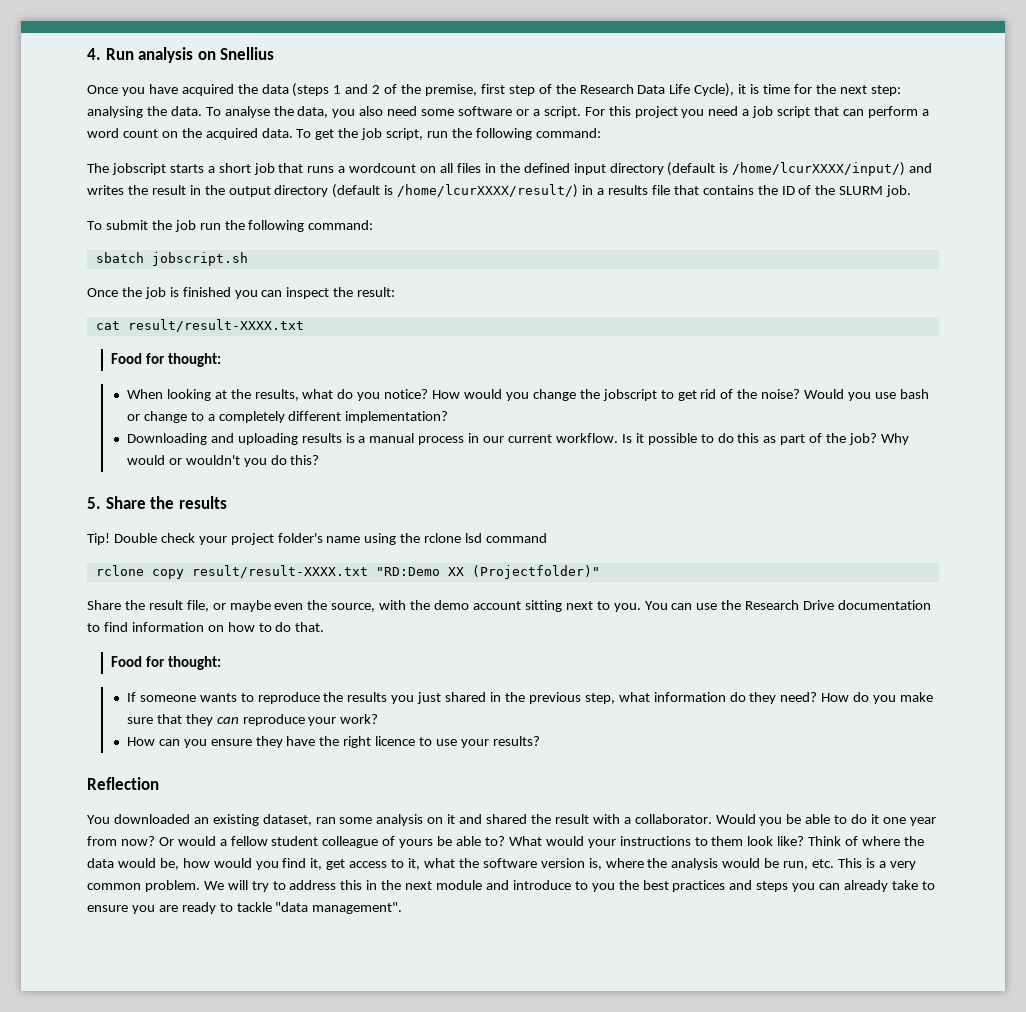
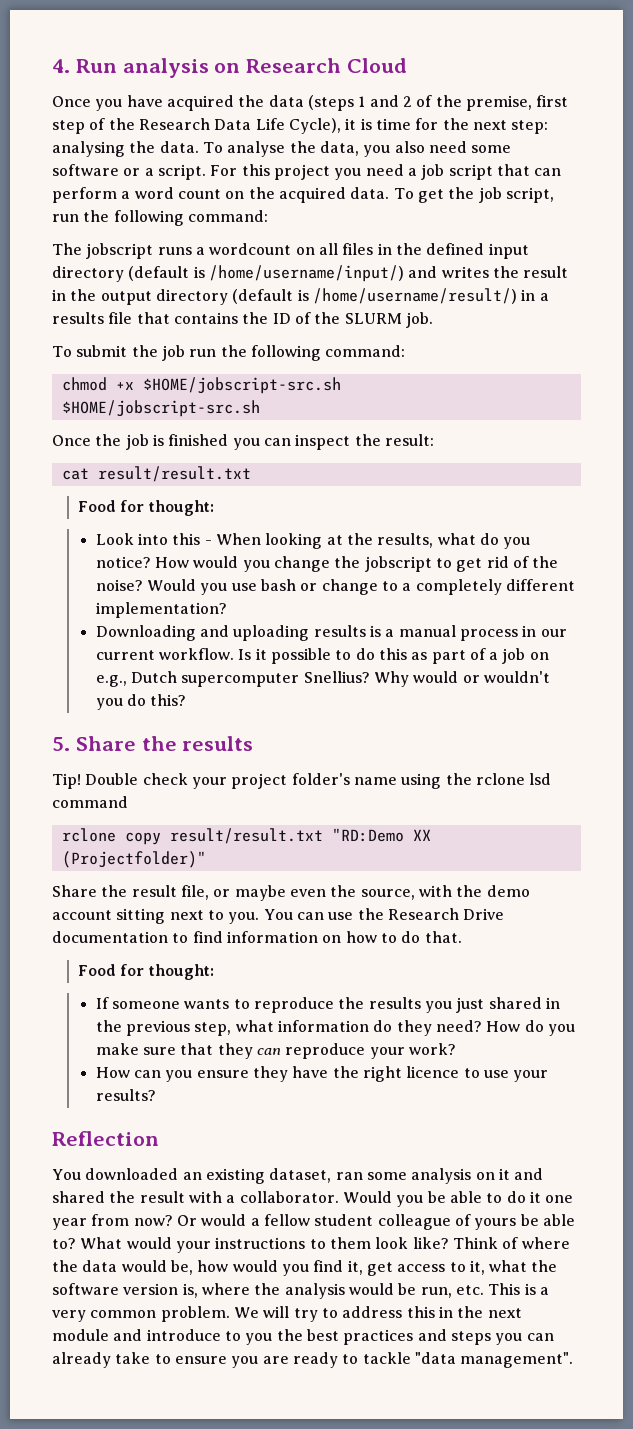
[220,47,275,60] Snellius -> [246,58,408,73] Research Cloud
[169,163,304,175] starts a short job that -> (154, 251) none
[732,162,906,176] /home/lcurXXXX/input/) -> [208,265,404,282] /home/username/input/)
[397,184,579,198] /home/lcurXXXX/result/) -> [312,288,517,304] /home/username/result/)
[95,252,248,266] sbatch jobscript.sh -> [61,377,341,394] [61,400,260,417] chmod +x $HOME/jobscript-src.sh // $HOME/jobscript-src.sh
[127,319,304,332] [110,353,221,367] result/result-XXXX.txt // Food for thought: // -> [97,466,251,482] [78,500,214,516] [95,533,212,545] result/result.txt // Food for thought: // Look into this -
[826,433,877,445] the job? -> [489,648,549,664] [95,671,370,687] a job on e.g., Dutch supercomputer Snellius?
[191,565,368,578] result/result-XXXX.txt -> [169,828,323,844] result/result.txt

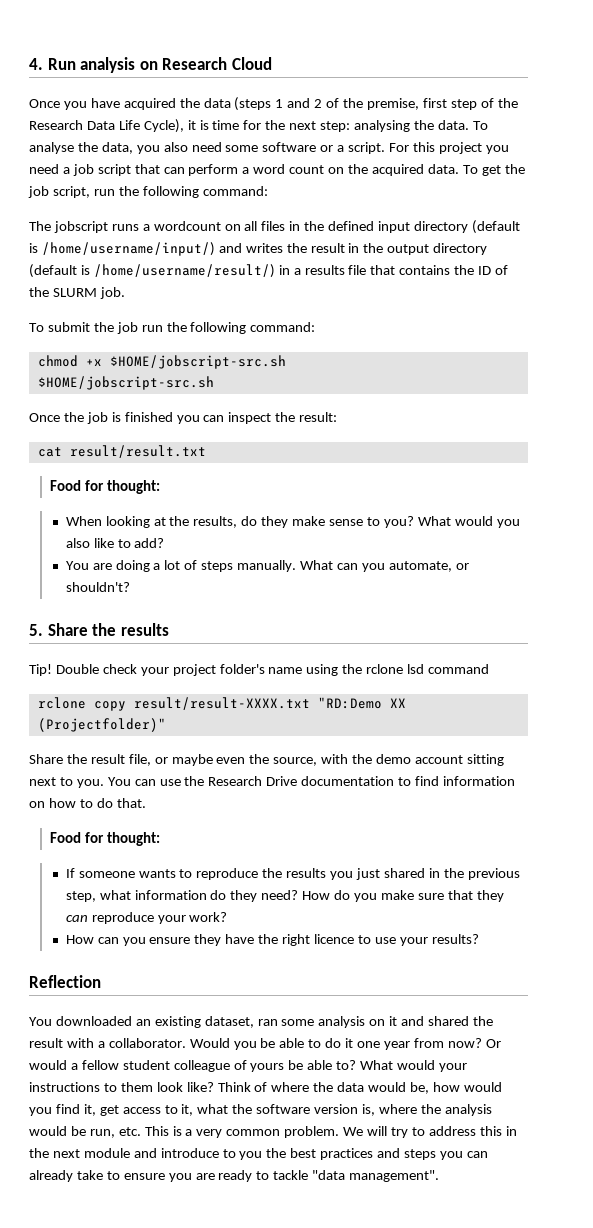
[95,533,212,545] Look into this - -> (160, 487) none
[437,533,531,549] [95,556,559,572] [95,579,575,595] [95,602,227,618] [95,625,567,641] [95,648,549,664] [95,671,550,687] [95,694,187,710] what do you notice? How would you change the jobscript to get rid of the noise? Would you use bash or change to a completely different implementation? // Downloading and uploading results is a manual process in our current workflow. Is it possible to do this as part of a job on e.g., Dutch supercomputer Snellius? Why would or wouldn't you do this? -> [241,516,520,528] [65,538,165,548] [65,560,469,572] [65,582,130,592] do they make sense to you? What would you also like to add? // You are doing a lot of steps manually. What can you automate, or shouldn't?
[169,828,323,844] result/result.txt -> [133,697,310,710] result/result-XXXX.txt

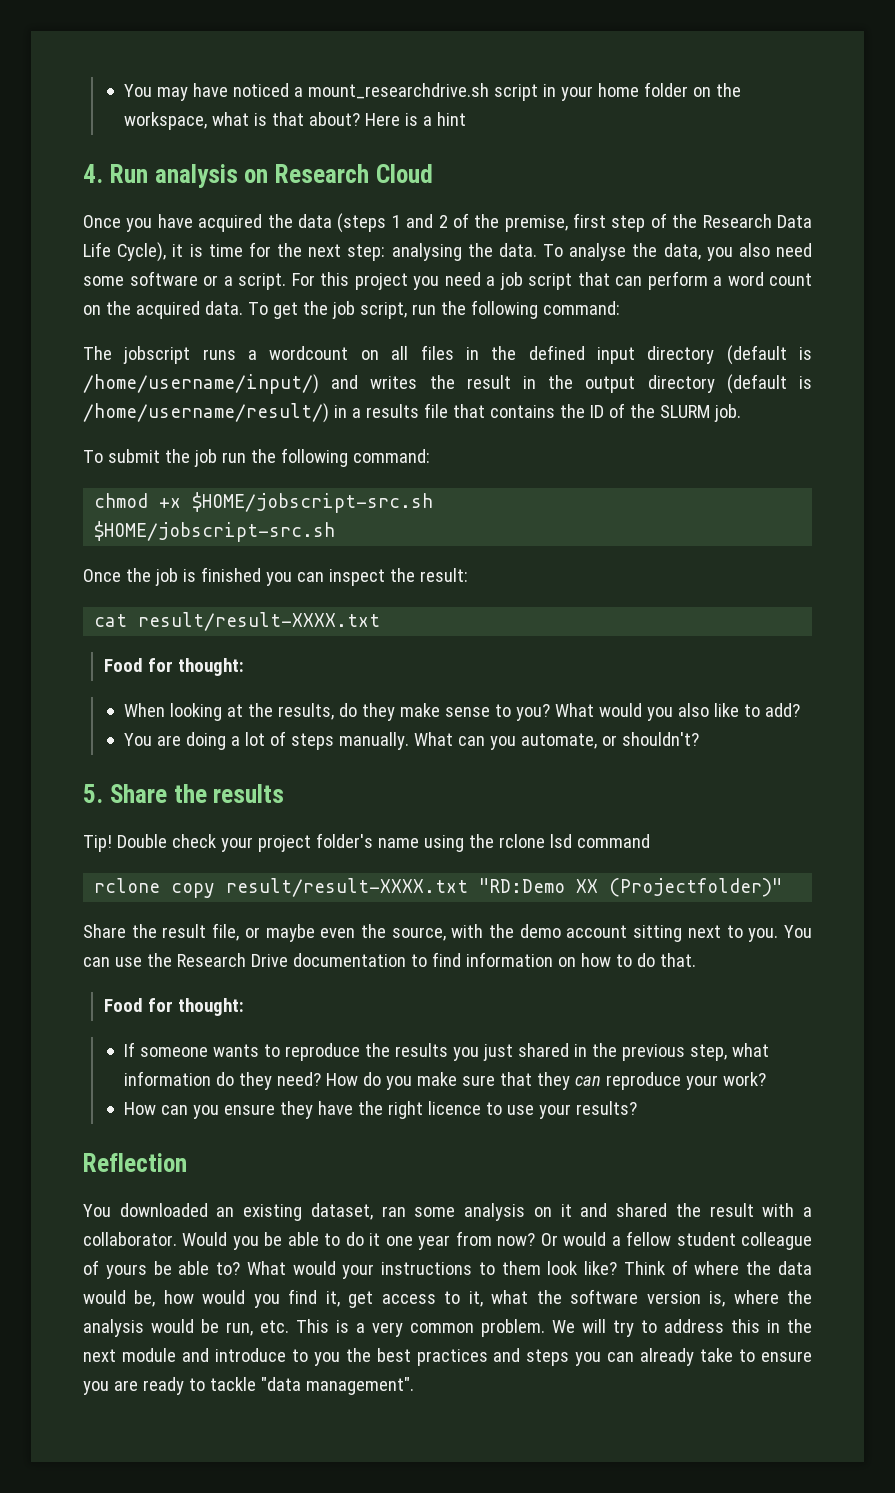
(29, 64) none -> [123,82,741,101] [123,112,466,130] You may have noticed a mount_researchdrive.sh script in your home folder on the workspace, what is that about? Here is a hint //
[69,445,206,458] result/result.txt -> [138,612,381,631] result/result-XXXX.txt

